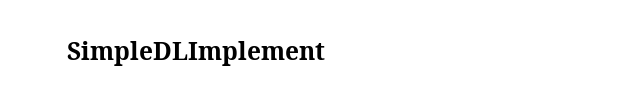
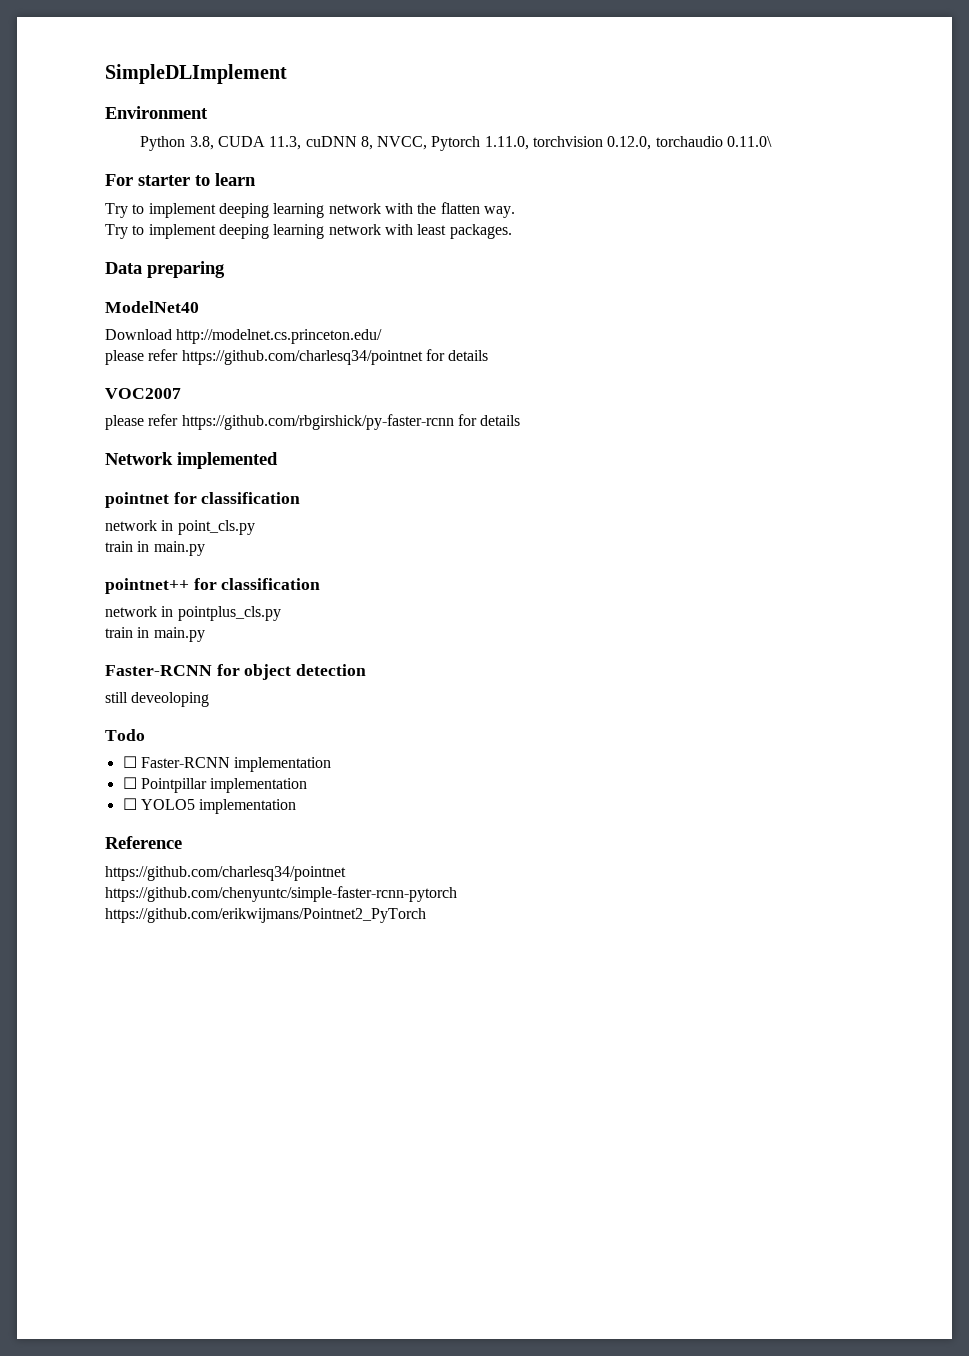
(325, 53) none -> [105,106,208,119] [140,136,773,151] [105,173,256,186] [105,202,515,218] [105,224,512,239] [105,261,225,278] [105,301,199,313] [105,329,383,344] [105,349,489,365] [105,388,181,399] [105,414,521,430] [105,452,278,469] [105,492,301,508] [105,520,255,535] [105,541,205,556] [105,578,321,594] [105,606,281,621] [105,627,205,642] [105,664,367,680] [105,692,210,707] [105,729,145,741] [122,756,332,772] [122,777,308,793] [122,798,297,814] [105,836,182,849] [105,866,346,881] [105,886,457,902] [105,908,426,923] // Environment // Python 3.8, CUDA 11.3, cuDNN 8, NVCC, Pytorch 1.11.0, torchvision 0.12.0, torchaudio 0.11.0\ // For starter to learn // Try to implement deeping learning network with the flatten way. // Try to implement deeping learning network with least packages. // Data preparing // ModelNet40 // Download http://modelnet.cs.princeton.edu/ // please refer https://github.com/charlesq34/pointnet for details // VOC2007 // please refer https://github.com/rbgirshick/py-faster-rcnn for details // Network implemented // pointnet for classification // network in point_cls.py // train in main.py // pointnet++ for classification // network in pointplus_cls.py // train in main.py // Faster-RCNN for object detection // still deveoloping // Todo // ☐ Faster-RCNN implementation // ☐ Pointpillar implementation // ☐ YOLO5 implementation // Reference // https://github.com/charlesq34/pointnet // https://github.com/chenyuntc/simple-faster-rcnn-pytorch // https://github.com/erikwijmans/Pointnet2_PyTorch

